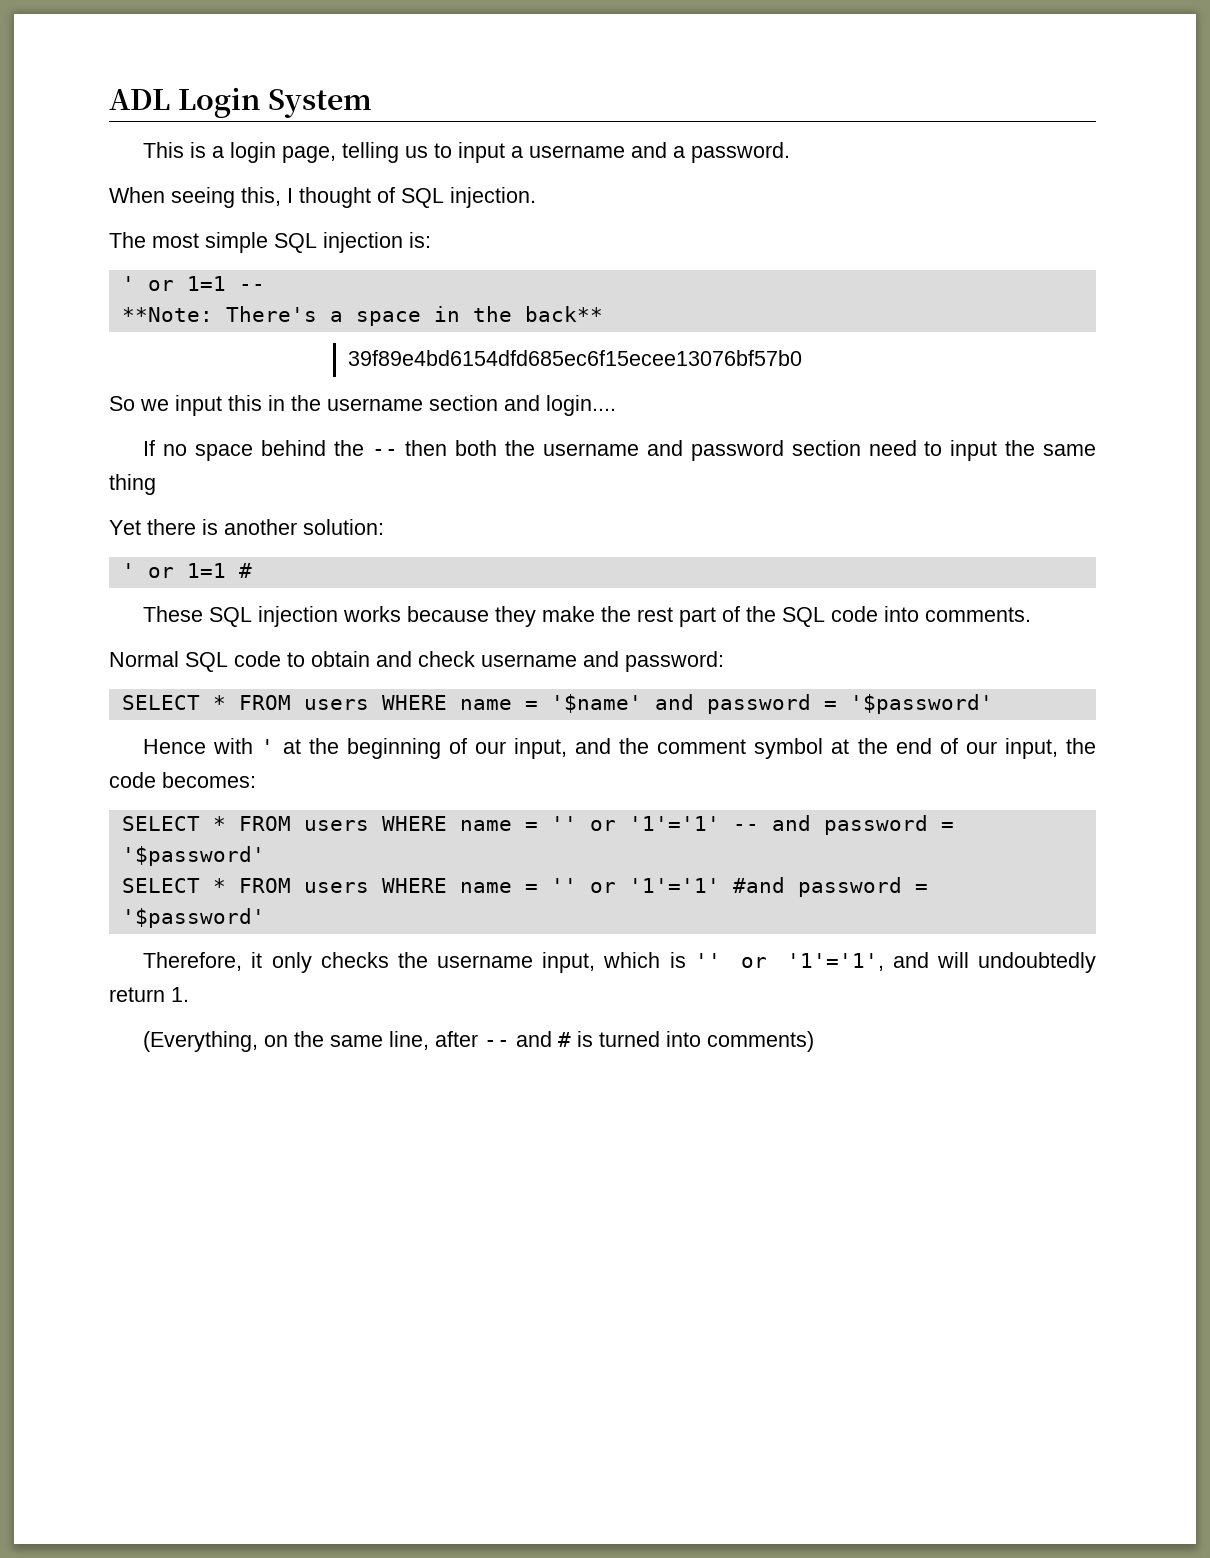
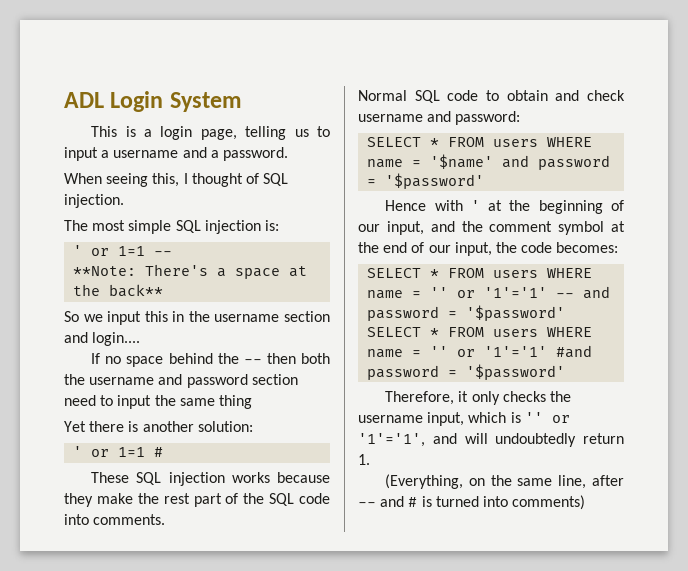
[433,306,460,322] in -> [289,266,308,277] at
[347,350,802,366] // 39f89e4bd6154dfd685ec6f15ecee13076bf57b0 -> (164, 290) none

